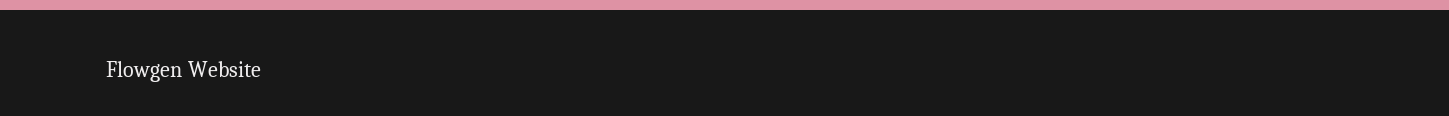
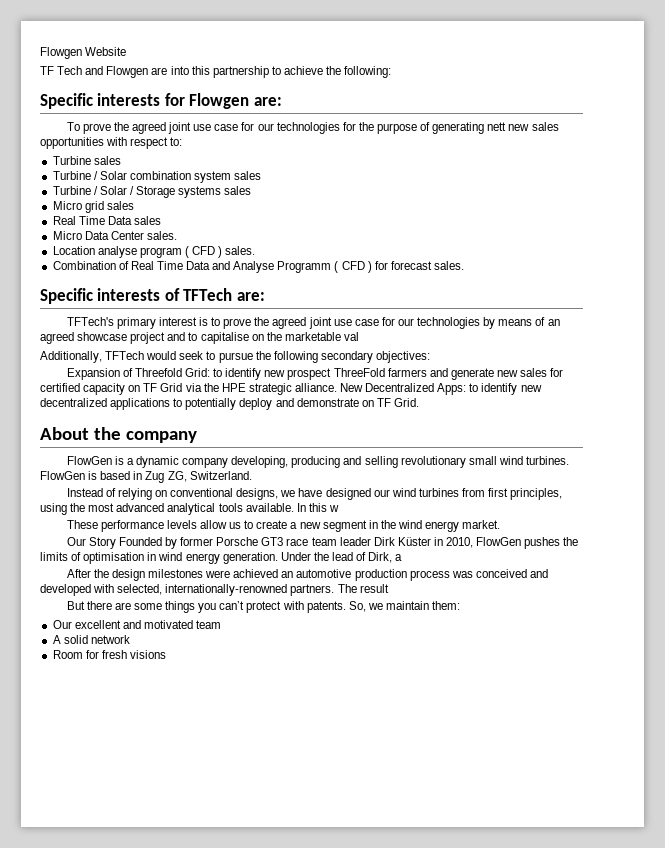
(261, 69) none -> [40,66,392,78] [40,93,282,109] [66,122,559,134] [40,137,183,149] [52,156,121,165] [52,171,262,183] [52,186,252,198] [52,201,134,213] [52,216,161,225] [52,231,177,240] [52,246,256,258] [52,261,465,273] [40,288,265,304] [66,317,560,329] [40,332,359,344] [40,351,430,363] [66,368,564,380] [40,383,542,395] [40,398,419,410] [40,427,198,443] [66,456,569,468] [40,471,252,483] [66,488,563,500] [40,503,339,515] [66,520,501,532] [66,537,579,549] [40,552,403,564] [66,569,548,581] [40,584,389,596] [66,601,461,613] [52,620,222,629] [52,635,130,644] [52,650,166,659] // TF Tech and Flowgen are into this partnership to achieve the following: // Specific interests for Flowgen are: // To prove the agreed joint use case for our technologies for the purpose of generating nett new sales opportunities with respect to: // Turbine sales // Turbine / Solar combination system sales // Turbine / Solar / Storage systems sales // Micro grid sales // Real Time Data sales // Micro Data Center sales. // Location analyse program ( CFD ) sales. // Combination of Real Time Data and Analyse Programm ( CFD ) for forecast sales. // Specific interests of TFTech are: // TFTech's primary interest is to prove the agreed joint use case for our technologies by means of an agreed showcase project and to capitalise on the marketable val // Additionally, TFTech would seek to pursue the following secondary objectives: // Expansion of Threefold Grid: to identify new prospect ThreeFold farmers and generate new sales for certified capacity on TF Grid via the HPE strategic alliance. New Decentralized Apps: to identify new decentralized applications to potentially deploy and demonstrate on TF Grid. // About the company // FlowGen is a dynamic company developing, producing and selling revolutionary small wind turbines. FlowGen is based in Zug ZG, Switzerland. // Instead of relying on conventional designs, we have designed our wind turbines from first principles, using the most advanced analytical tools available. In this w // These performance levels allow us to create a new segment in the wind energy market. // Our Story Founded by former Porsche GT3 race team leader Dirk Küster in 2010, FlowGen pushes the limits of optimisation in wind energy generation. Under the lead of Dirk, a // After the design milestones were achieved an automotive production process was conceived and developed with selected, internationally-renowned partners. The result // But there are some things you can’t protect with patents. So, we maintain them: // Our excellent and motivated team // A solid network // Room for fresh visions

